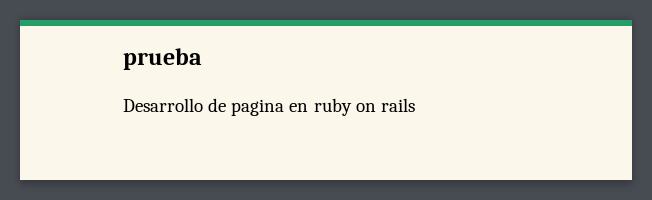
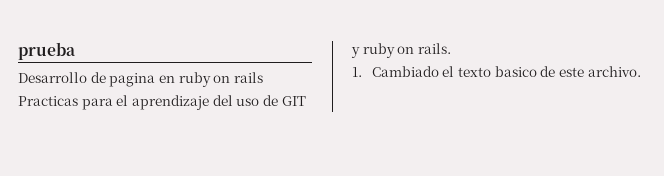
(415, 105) none -> [18,95,306,110] [351,43,451,58] [352,66,641,77] // Practicas para el aprendizaje del uso de GIT y ruby on rails. // 1. Cambiado el texto basico de este archivo.

